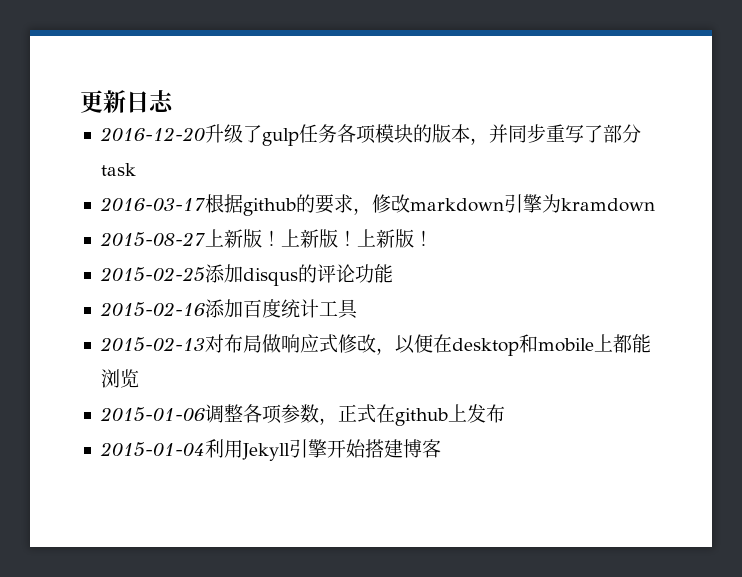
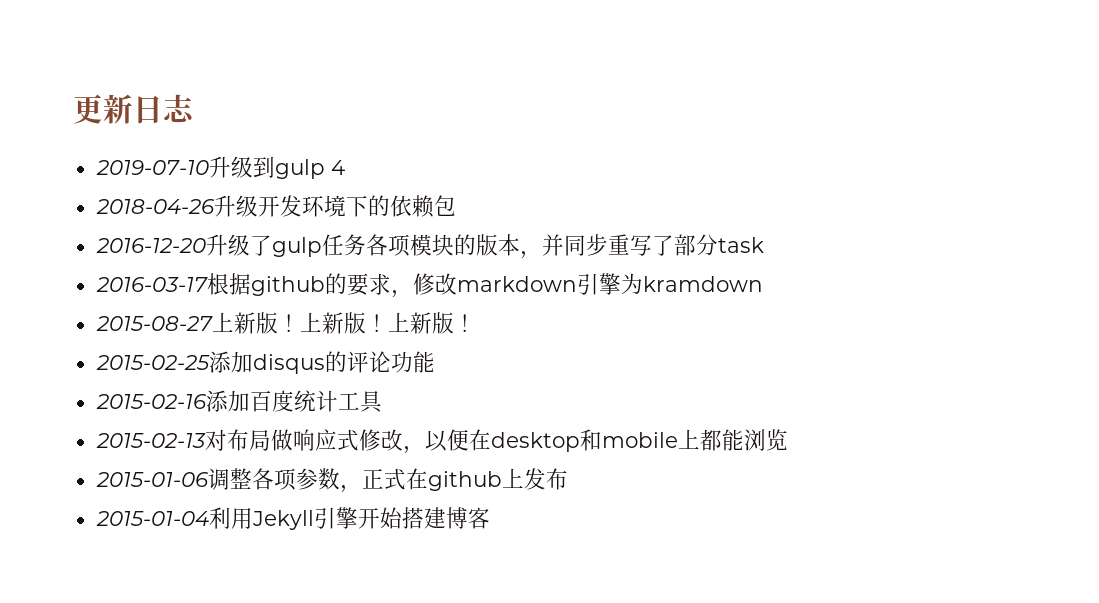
(174, 101) none -> [95,156,345,179] [95,195,456,218] // 2019-07-10升级到gulp 4 // 2018-04-26升级开发环境下的依赖包

